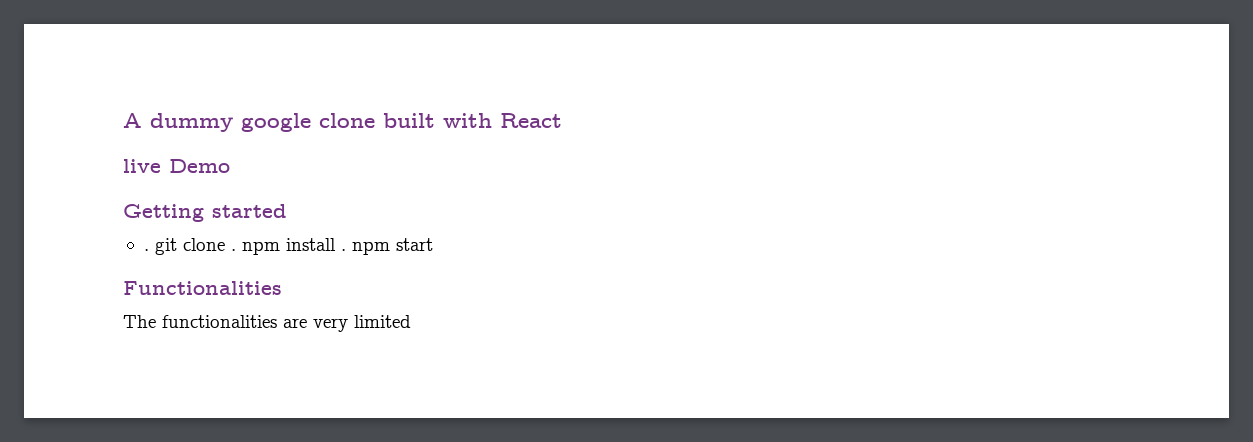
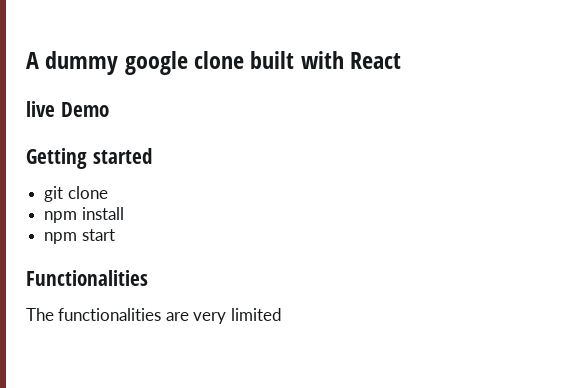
[143,249,149,251] . -> (152, 156) none
[230,249,236,251] . -> (108, 192) //
[340,249,346,251] . -> (124, 213) //

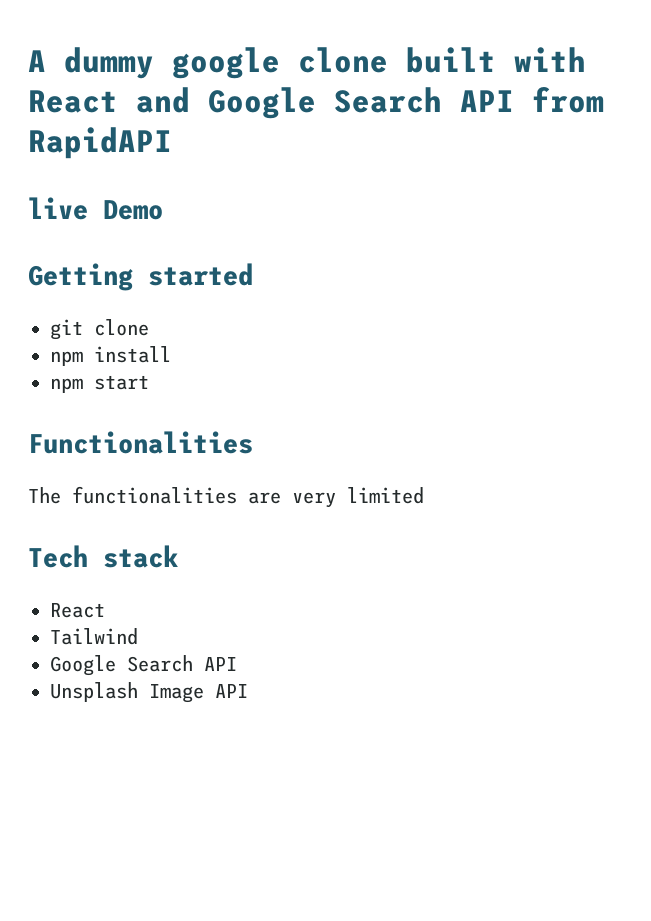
(402, 60) none -> [136,86,604,119] [28,127,172,159] and Google Search API from RapidAPI
(282, 314) none -> [28,545,178,568] [50,603,105,618] [50,628,138,645] [50,655,237,676] [50,682,248,703] // Tech stack // React // Tailwind // Google Search API // Unsplash Image API

